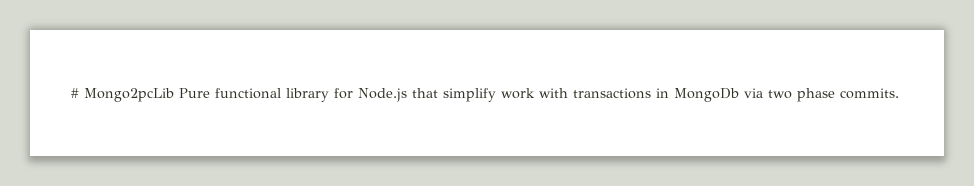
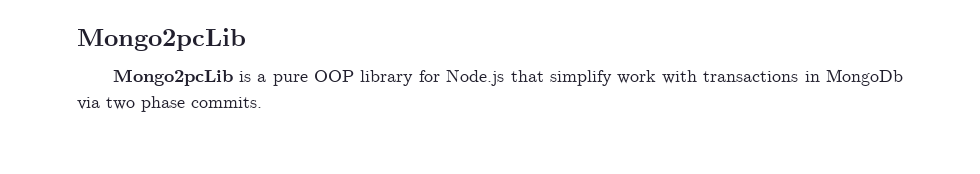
[71,88,282,102] # Mongo2pcLib Pure functional -> [77,28,246,51] [112,69,355,86] Mongo2pcLib // Mongo2pcLib is a pure OOP

